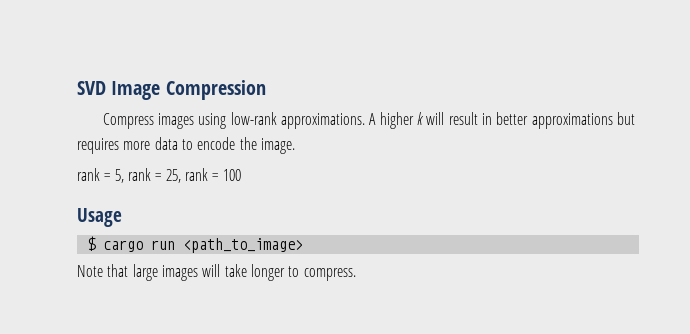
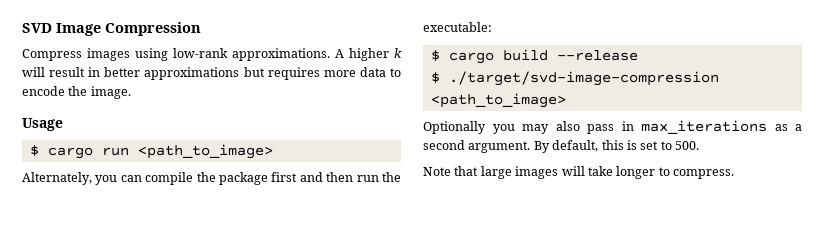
[77,168,241,183] // rank = 5, rank = 25, rank = 100 -> (131, 92) none
(303, 245) none -> [22,172,401,185] [423,22,492,32] [430,49,638,64] [430,71,719,86] [430,93,566,108] [423,120,802,134] [423,140,699,153] // Alternately, you can compile the package first and then run the executable: // $ cargo build --release // $ ./target/svd-image-compression <path_to_image> // Optionally you may also pass in max_iterations as a second argument. By default, this is set to 500.

